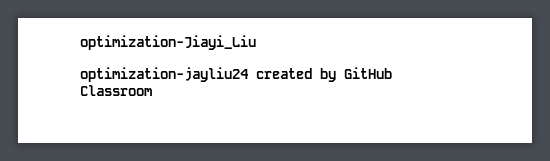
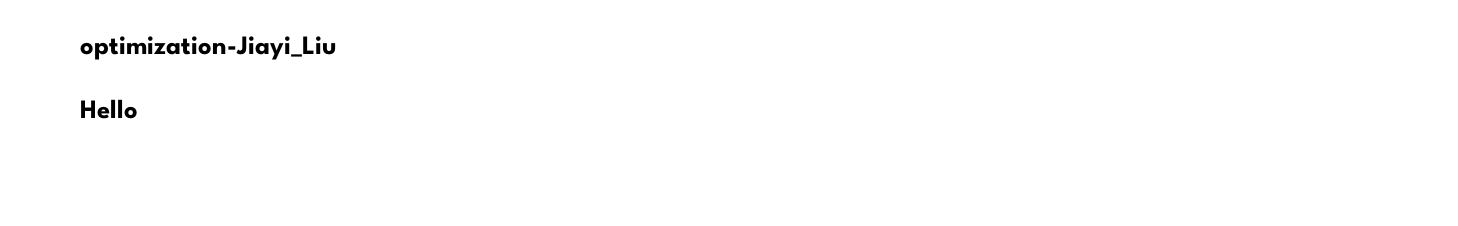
[80,67,392,82] [80,85,152,96] optimization-jayliu24 created by GitHub Classroom -> [80,99,138,119] Hello

